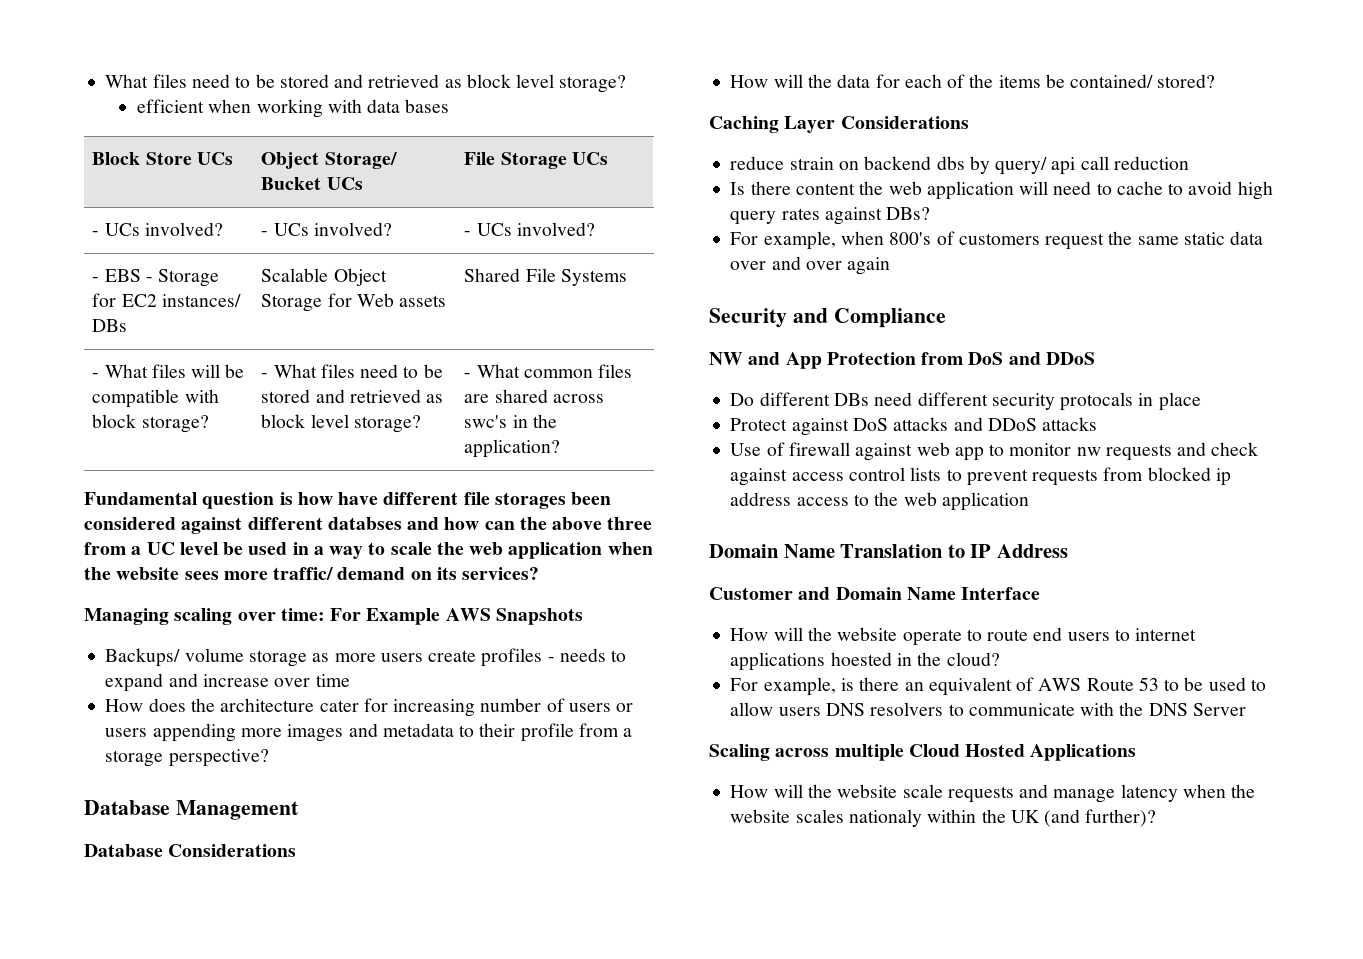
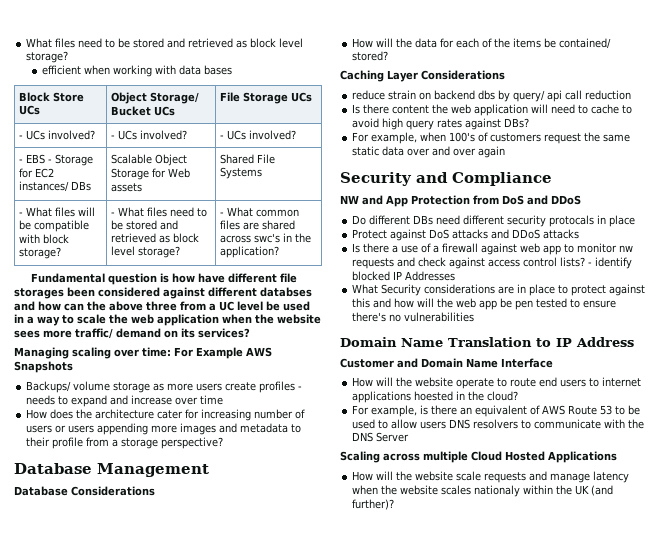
[889,232,932,245] 800's -> [449,132,476,142] 100's
[730,442,785,456] Use of -> [352,243,440,253] Is there a use of a
[910,467,1231,486] [730,492,1029,511] lists to prevent requests from blocked ip address access to the web application -> [560,257,633,269] [352,271,456,281] [352,284,646,296] [352,298,617,310] [352,312,475,322] lists? - identify blocked IP Addresses // What Security considerations are in place to protect against this and how will the web app be pen tested to ensure there's no vulnerabilities

